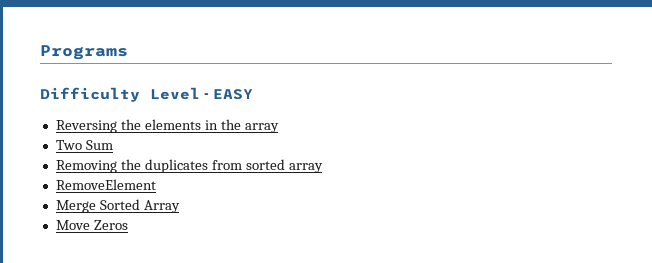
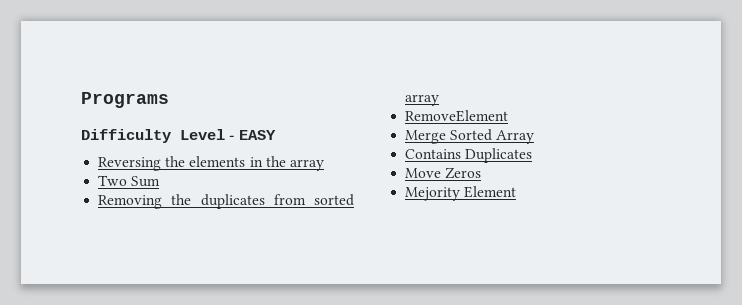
(180, 206) none -> [405,148,533,163] // Contains Duplicates
(128, 225) none -> [405,186,517,201] // Mejority Element

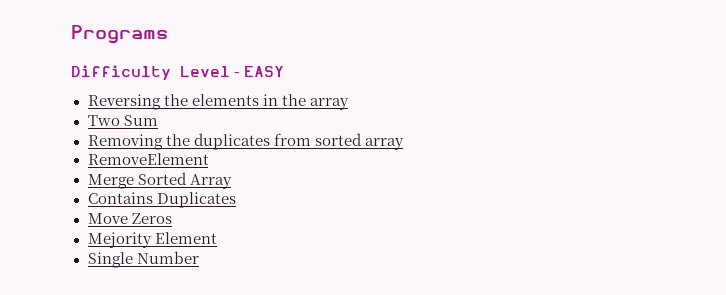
(517, 192) none -> [87,251,199,268] // Single Number

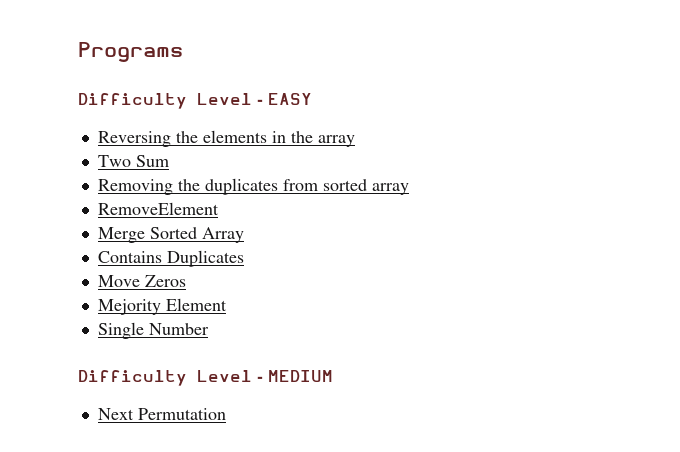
(199, 257) none -> [78,370,333,386] [97,408,226,420] // Difficulty Level - MEDIUM // Next Permutation

